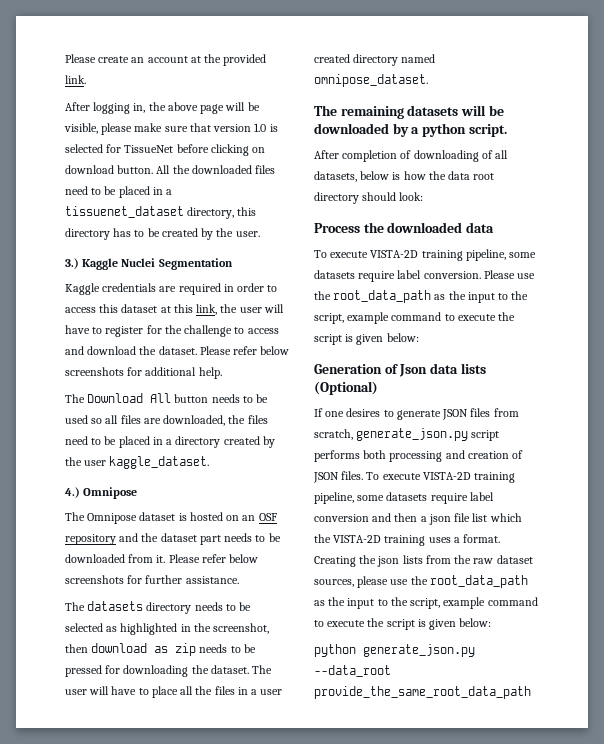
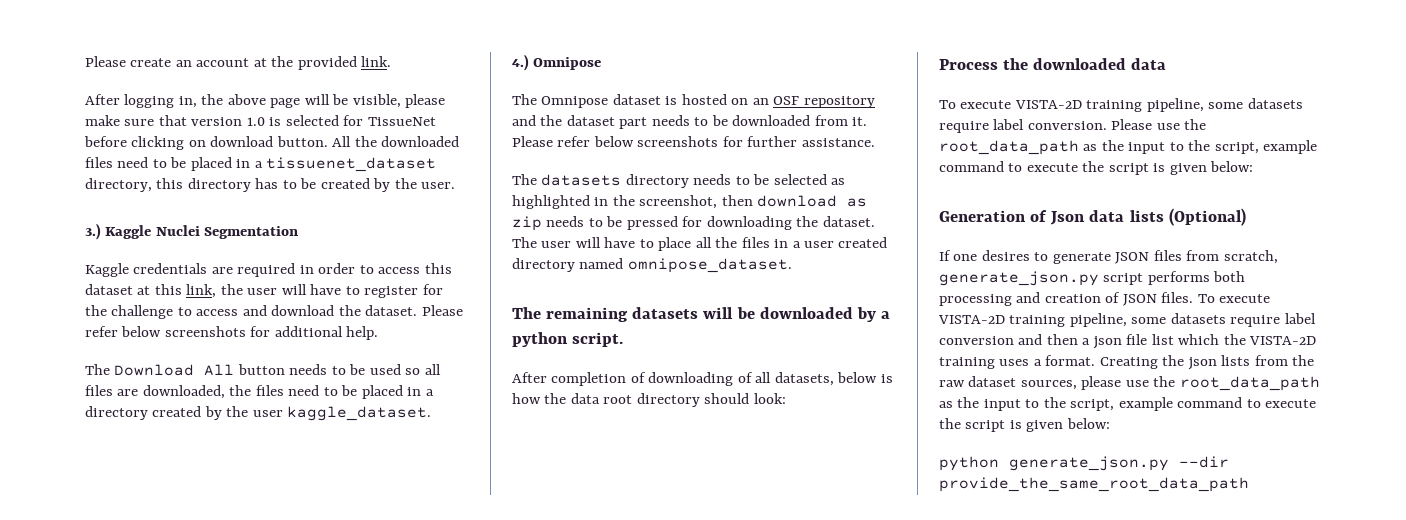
[314,665,391,677] --data_root -> [1179,456,1229,468] --dir

